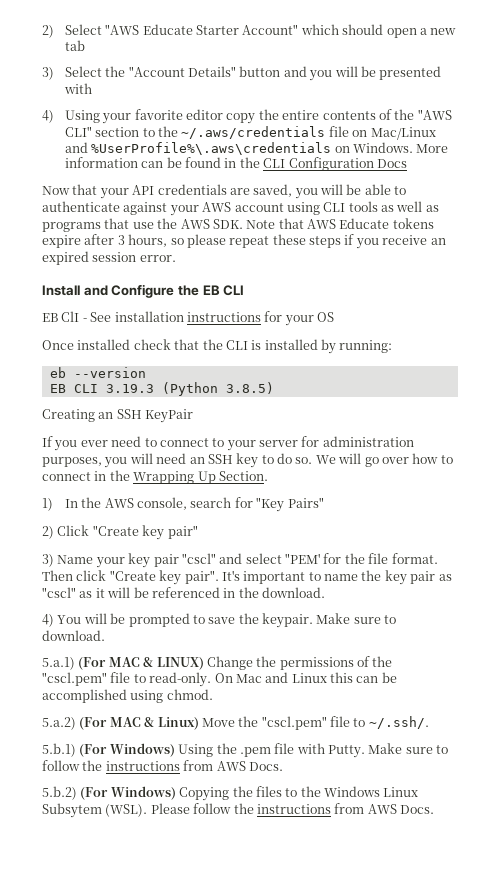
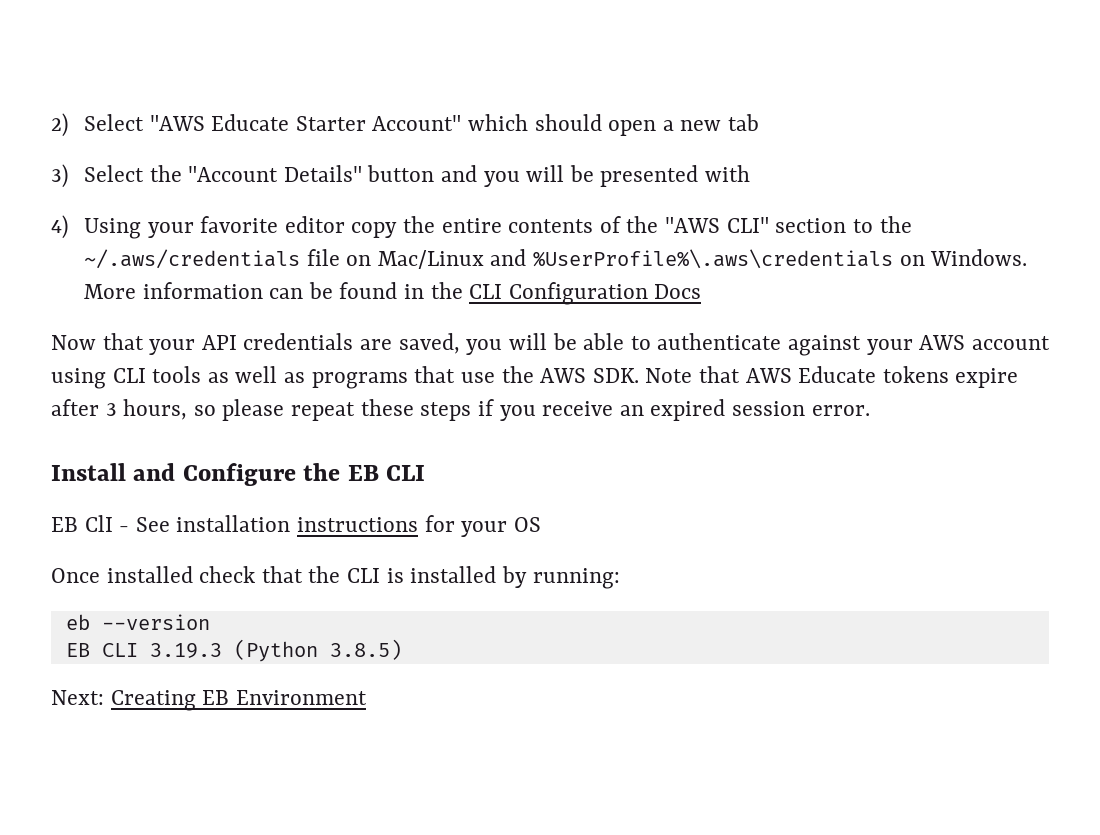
[42,409,194,423] [42,436,414,451] [42,453,453,468] [42,470,268,484] [42,497,324,512] [42,525,198,540] [42,553,438,568] [42,570,452,585] [42,587,325,598] [42,613,397,628] [42,630,105,641] [42,656,393,670] [42,672,397,687] [42,689,213,703] [42,716,429,730] [42,743,449,758] [42,760,283,771] [42,786,419,801] [42,803,434,818] Creating an SSH KeyPair // If you ever need to connect to your server for administration purposes, you will need an SSH key to do so. We will go over how to connect in the Wrapping Up Section. // 1) In the AWS console, search for "Key Pairs" // 2) Click "Create key pair" // 3) Name your key pair "cscl" and select "PEM' for the file format. Then click "Create key pair". It's important to name the key pair as "cscl" as it will be referenced in the download. // 4) You will be prompted to save the keypair. Make sure to download. // 5.a.1) (For MAC & LINUX) Change the permissions of the "cscl.pem" file to read-only. On Mac and Linux this can be accomplished using chmod. // 5.a.2) (For MAC & Linux) Move the "cscl.pem" file to ~/.ssh/. // 5.b.1) (For Windows) Using the .pem file with Putty. Make sure to follow the instructions from AWS Docs. // 5.b.2) (For Windows) Copying the files to the Windows Linux Subsytem (WSL). Please follow the instructions from AWS Docs. -> [51,690,367,711] Next: Creating EB Environment

